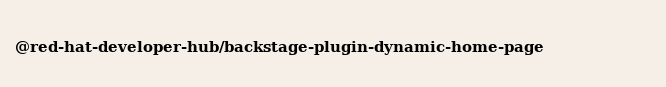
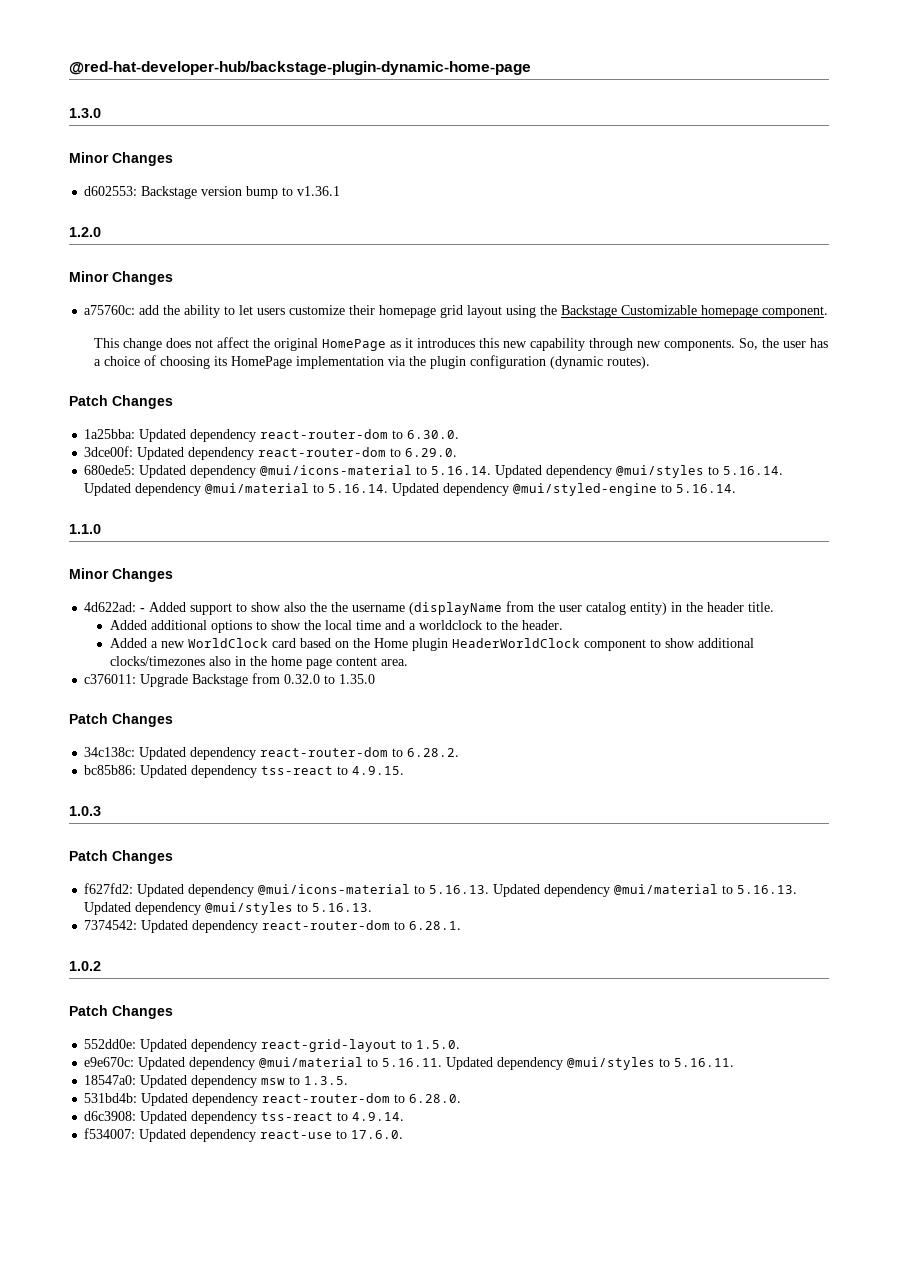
(544, 48) none -> [69,108,101,118] [69,152,173,166] [84,186,341,199] [69,227,101,237] [69,271,173,285] [84,305,829,318] [94,337,829,351] [94,355,651,369] [69,395,173,409] [84,429,460,442] [84,446,458,460] [84,465,784,478] [84,483,737,496] [69,524,101,534] [69,568,173,582] [84,601,775,615] [109,620,563,633] [109,638,754,651] [109,656,408,669] [84,673,376,687] [69,713,173,727] [84,747,460,760] [84,765,405,778] [69,806,101,816] [69,850,173,864] [84,883,798,897] [84,902,373,915] [84,920,462,933] [69,961,101,971] [69,1005,173,1019] [84,1039,461,1052] [84,1057,735,1070] [84,1075,349,1088] [84,1093,462,1106] [84,1111,405,1124] [84,1128,404,1142] // 1.3.0 // Minor Changes // d602553: Backstage version bump to v1.36.1 // 1.2.0 // Minor Changes // a75760c: add the ability to let users customize their homepage grid layout using the Backstage Customizable homepage component. // This change does not affect the original HomePage as it introduces this new capability through new components. So, the user has a choice of choosing its HomePage implementation via the plugin configuration (dynamic routes). // Patch Changes // 1a25bba: Updated dependency react-router-dom to 6.30.0. // 3dce00f: Updated dependency react-router-dom to 6.29.0. // 680ede5: Updated dependency @mui/icons-material to 5.16.14. Updated dependency @mui/styles to 5.16.14. Updated dependency @mui/material to 5.16.14. Updated dependency @mui/styled-engine to 5.16.14. // 1.1.0 // Minor Changes // 4d622ad: - Added support to show also the the username (displayName from the user catalog entity) in the header title. // Added additional options to show the local time and a worldclock to the header. // Added a new WorldClock card based on the Home plugin HeaderWorldClock component to show additional clocks/timezones also in the home page content area. // c376011: Upgrade Backstage from 0.32.0 to 1.35.0 // Patch Changes // 34c138c: Updated dependency react-router-dom to 6.28.2. // bc85b86: Updated dependency tss-react to 4.9.15. // 1.0.3 // Patch Changes // f627fd2: Updated dependency @mui/icons-material to 5.16.13. Updated dependency @mui/material to 5.16.13. Updated dependency @mui/styles to 5.16.13. // 7374542: Updated dependency react-router-dom to 6.28.1. // 1.0.2 // Patch Changes // 552dd0e: Updated dependency react-grid-layout to 1.5.0. // e9e670c: Updated dependency @mui/material to 5.16.11. Updated dependency @mui/styles to 5.16.11. // 18547a0: Updated dependency msw to 1.3.5. // 531bd4b: Updated dependency react-router-dom to 6.28.0. // d6c3908: Updated dependency tss-react to 4.9.14. // f534007: Updated dependency react-use to 17.6.0.

